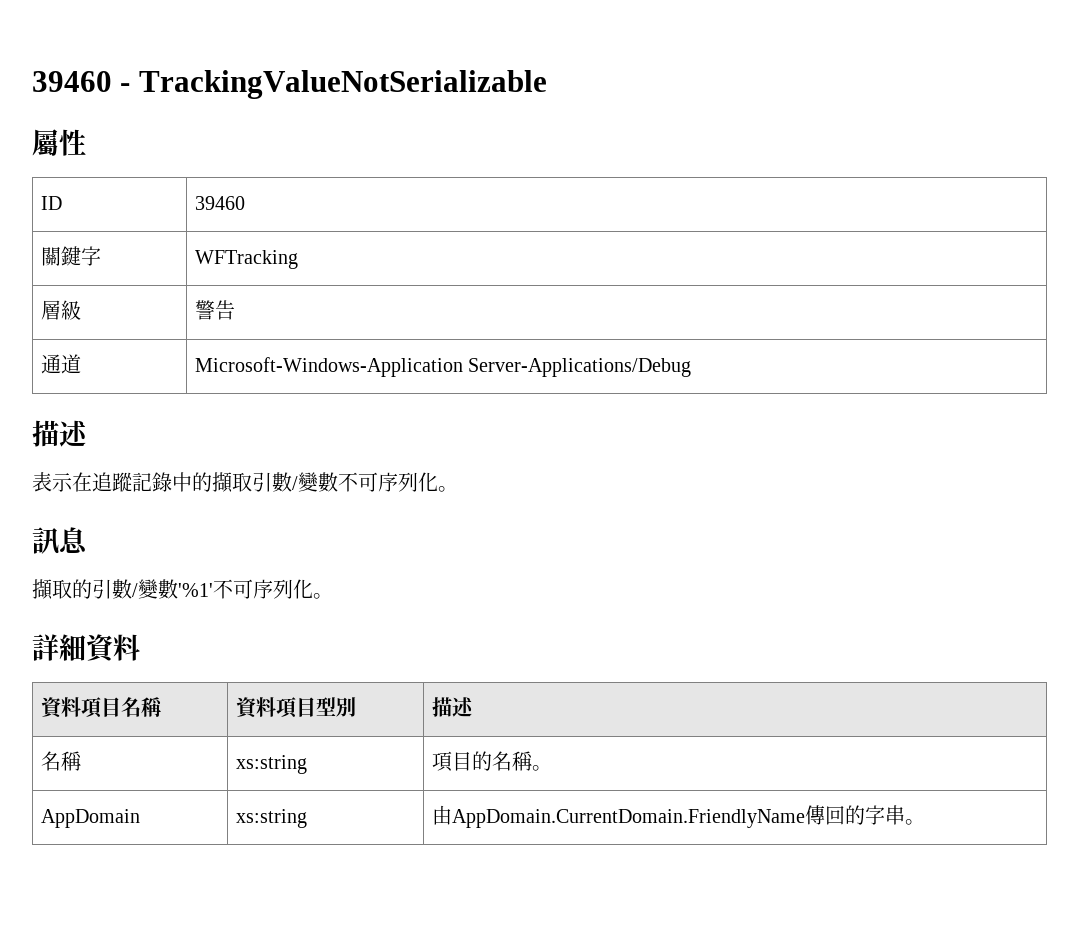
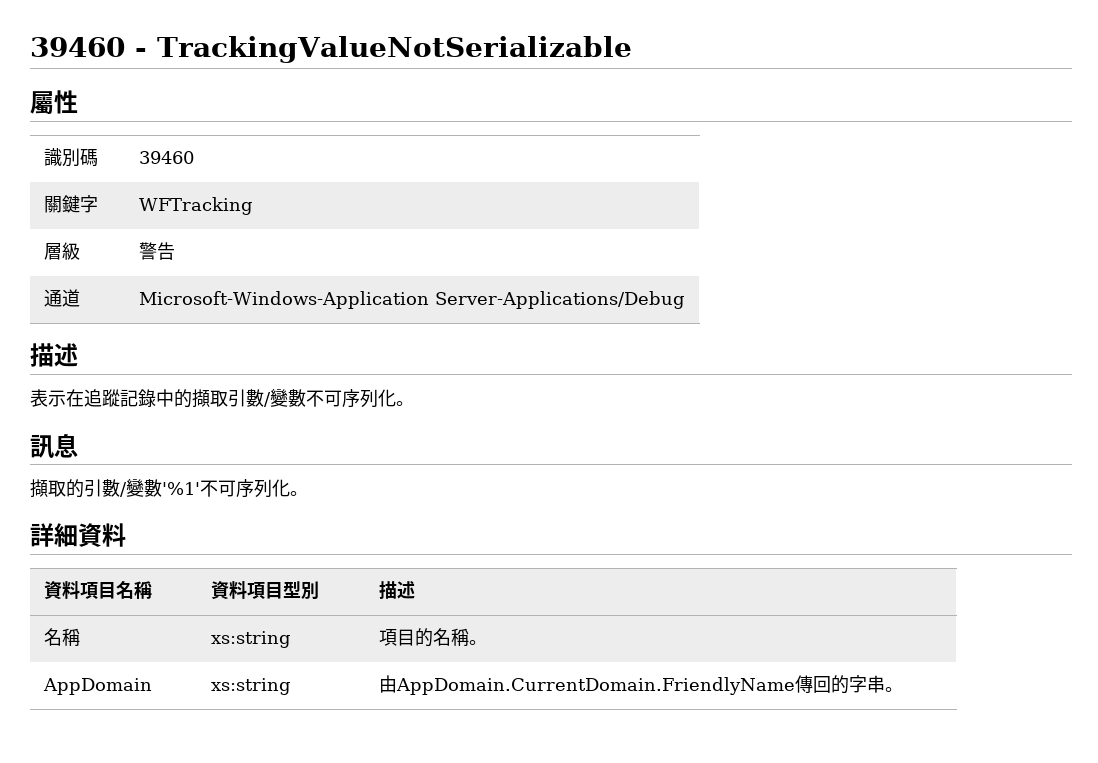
[41,196,63,210] ID -> [43,148,98,167] 識別碼

